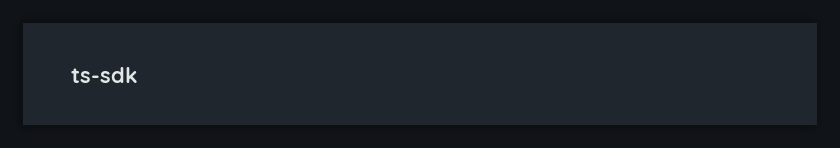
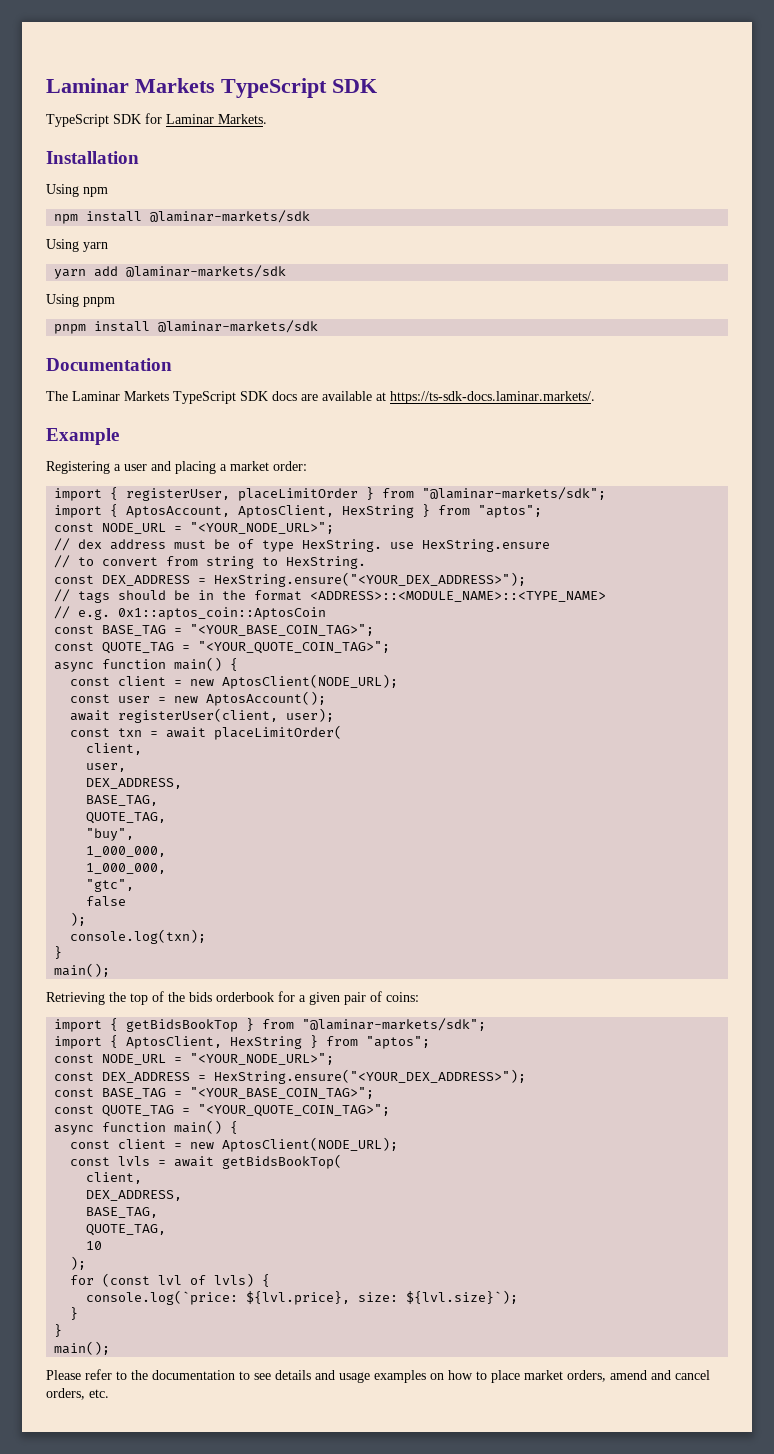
[71,67,138,83] ts-sdk -> [46,78,377,98] [46,113,267,127] [46,151,139,164] [46,184,108,197] [54,210,311,224] [46,239,108,252] [54,265,287,279] [46,294,115,307] [54,320,319,334] [46,358,172,371] [46,391,595,404] [46,428,119,445] [46,461,307,474] [54,487,607,501] [54,504,543,518] [54,522,335,534] [54,538,551,552] [54,555,367,569] [54,572,527,587] [54,589,607,603] [54,606,327,620] [54,624,375,636] [54,641,391,654] [54,657,239,672] [70,674,399,689] [70,691,327,706] [70,708,335,723] [70,725,343,740] [86,743,143,755] [86,763,127,772] [86,778,183,789] [86,795,159,806] [86,812,167,824] [86,828,135,841] [86,846,167,857] [86,863,167,874] [86,879,135,892] [86,896,127,907] [70,912,87,926] [70,929,207,944] [54,946,63,959] [54,963,111,977] [46,991,419,1005] [54,1018,487,1032] [54,1035,431,1049] [54,1053,335,1065] [54,1069,527,1084] [54,1087,375,1099] [54,1104,391,1117] [54,1120,239,1135] [70,1137,399,1152] [70,1154,343,1169] [86,1172,143,1184] [86,1190,183,1201] [86,1207,159,1218] [86,1224,167,1236] [86,1241,103,1250] [70,1256,87,1270] [70,1273,271,1287] [86,1290,519,1305] [70,1307,79,1320] [54,1324,63,1337] [54,1341,111,1355] [46,1369,710,1383] [46,1388,109,1400] Laminar Markets TypeScript SDK // TypeScript SDK for Laminar Markets. // Installation // Using npm // npm install @laminar-markets/sdk // Using yarn // yarn add @laminar-markets/sdk // Using pnpm // pnpm install @laminar-markets/sdk // Documentation // The Laminar Markets TypeScript SDK docs are available at https://ts-sdk-docs.laminar.markets/. // Example // Registering a user and placing a market order: // import { registerUser, placeLimitOrder } from "@laminar-markets/sdk"; // import { AptosAccount, AptosClient, HexString } from "aptos"; // const NODE_URL = "<YOUR_NODE_URL>"; // // dex address must be of type HexString. use HexString.ensure // // to convert from string to HexString. // const DEX_ADDRESS = HexString.ensure("<YOUR_DEX_ADDRESS>"); // // tags should be in the format <ADDRESS>::<MODULE_NAME>::<TYPE_NAME> // // e.g. 0x1::aptos_coin::AptosCoin // const BASE_TAG = "<YOUR_BASE_COIN_TAG>"; // const QUOTE_TAG = "<YOUR_QUOTE_COIN_TAG>"; // async function main() { // const client = new AptosClient(NODE_URL); // const user = new AptosAccount(); // await registerUser(client, user); // const txn = await placeLimitOrder( // client, // user, // DEX_ADDRESS, // BASE_TAG, // QUOTE_TAG, // "buy", // 1_000_000, // 1_000_000, // "gtc", // false // ); // console.log(txn); // } // main(); // Retrieving the top of the bids orderbook for a given pair of coins: // import { getBidsBookTop } from "@laminar-markets/sdk"; // import { AptosClient, HexString } from "aptos"; // const NODE_URL = "<YOUR_NODE_URL>"; // const DEX_ADDRESS = HexString.ensure("<YOUR_DEX_ADDRESS>"); // const BASE_TAG = "<YOUR_BASE_COIN_TAG>"; // const QUOTE_TAG = "<YOUR_QUOTE_COIN_TAG>"; // async function main() { // const client = new AptosClient(NODE_URL); // const lvls = await getBidsBookTop( // client, // DEX_ADDRESS, // BASE_TAG, // QUOTE_TAG, // 10 // ); // for (const lvl of lvls) { // console.log(`price: ${lvl.price}, size: ${lvl.size}`); // } // } // main(); // Please refer to the documentation to see details and usage examples on how to place market orders, amend and cancel orders, etc.

